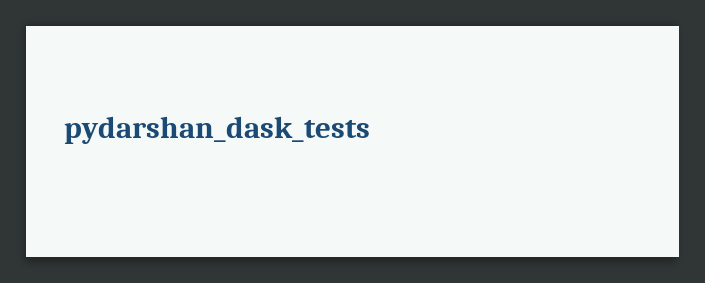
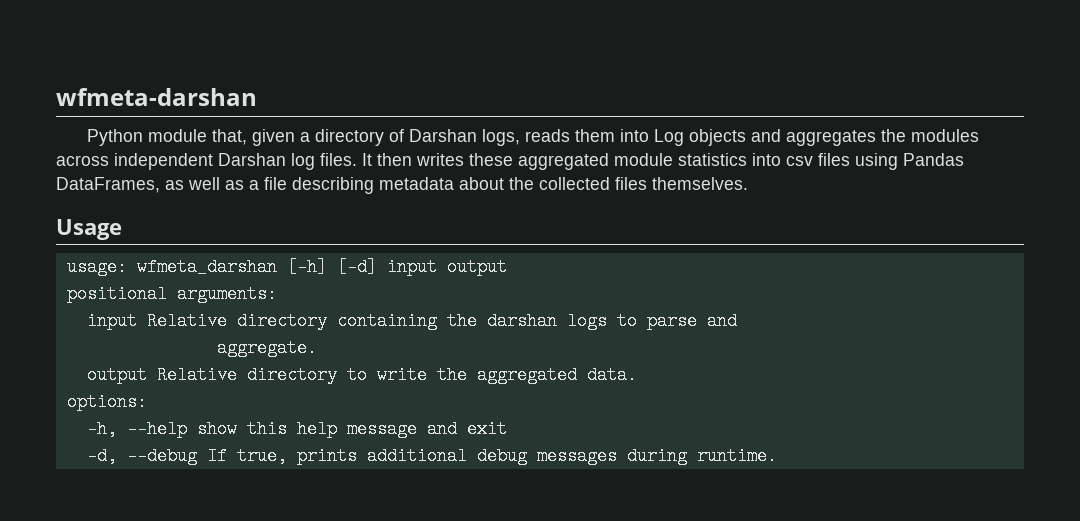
[64,116,370,144] pydarshan_dask_tests -> [56,88,257,106] [86,129,979,146] [56,153,964,170] [56,177,748,194] [56,219,122,240] [66,258,507,276] [66,285,277,303] [86,312,737,330] [216,339,317,357] [86,366,637,384] [66,393,147,411] [86,420,507,438] [86,447,777,465] wfmeta-darshan // Python module that, given a directory of Darshan logs, reads them into Log objects and aggregates the modules across independent Darshan log files. It then writes these aggregated module statistics into csv files using Pandas DataFrames, as well as a file describing metadata about the collected files themselves. // Usage // usage: wfmeta_darshan [-h] [-d] input output // positional arguments: // input Relative directory containing the darshan logs to parse and // aggregate. // output Relative directory to write the aggregated data. // options: // -h, --help show this help message and exit // -d, --debug If true, prints additional debug messages during runtime.

